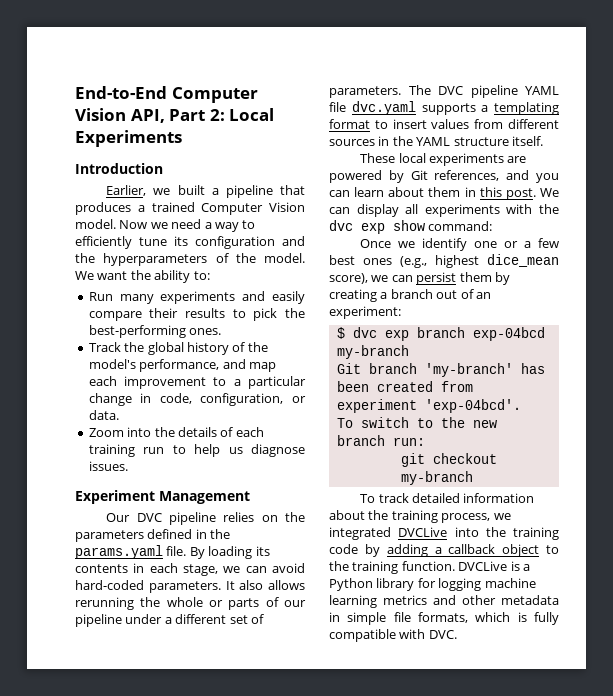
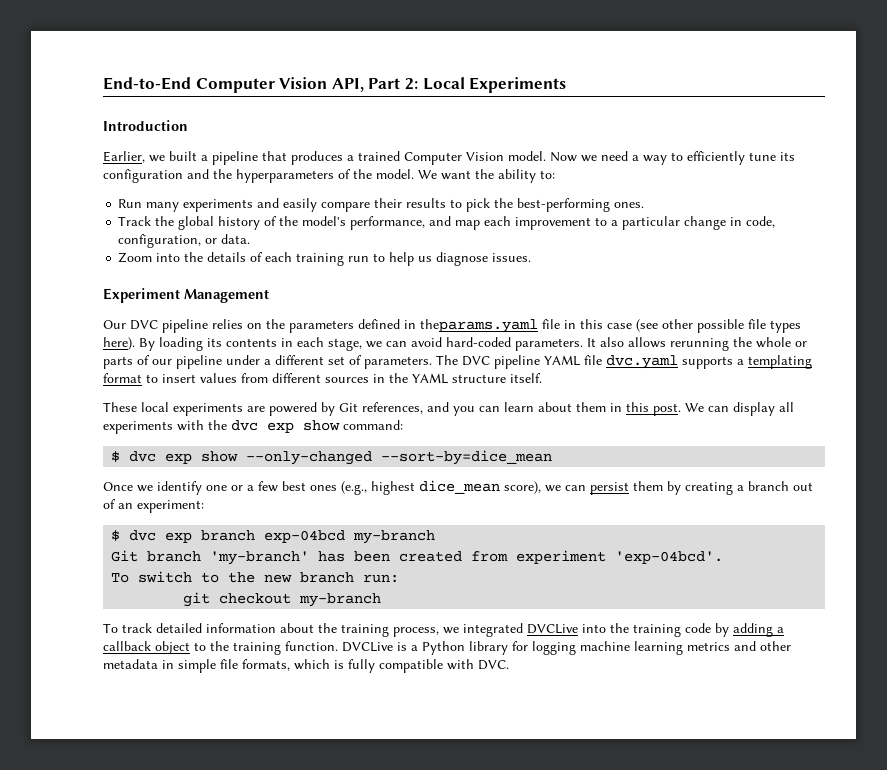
[210,529,231,539] [75,545,187,559] the params.yaml file. -> [420,319,801,333] [103,337,135,350] theparams.yaml file in this case (see other possible file types here).
(493, 226) none -> [111,450,553,465] // $ dvc exp show --only-changed --sort-by=dice_mean

